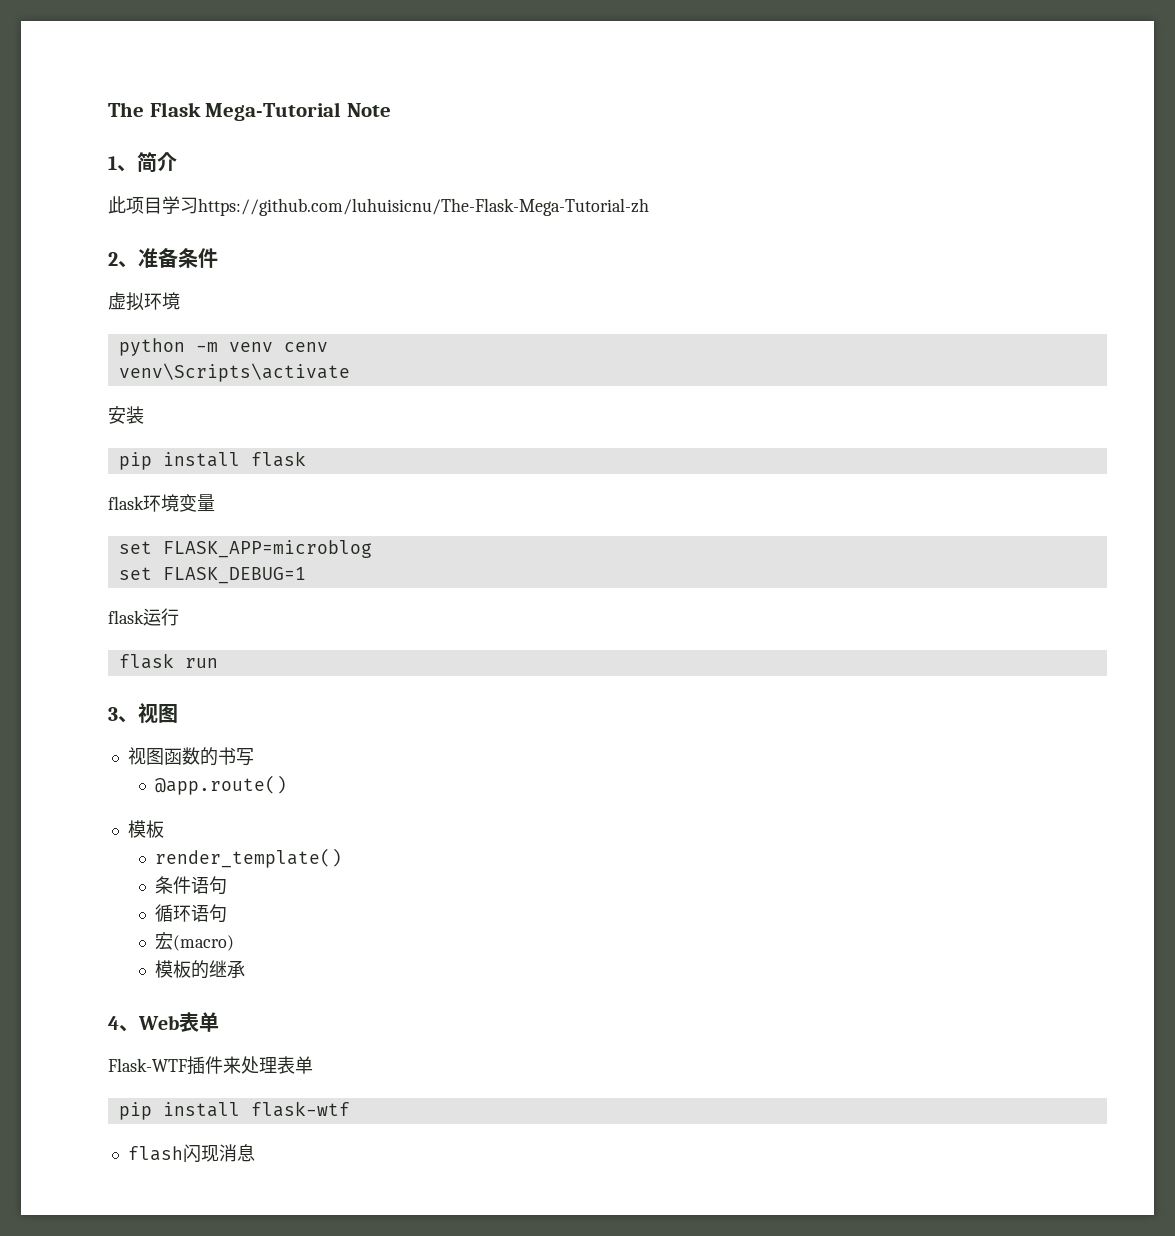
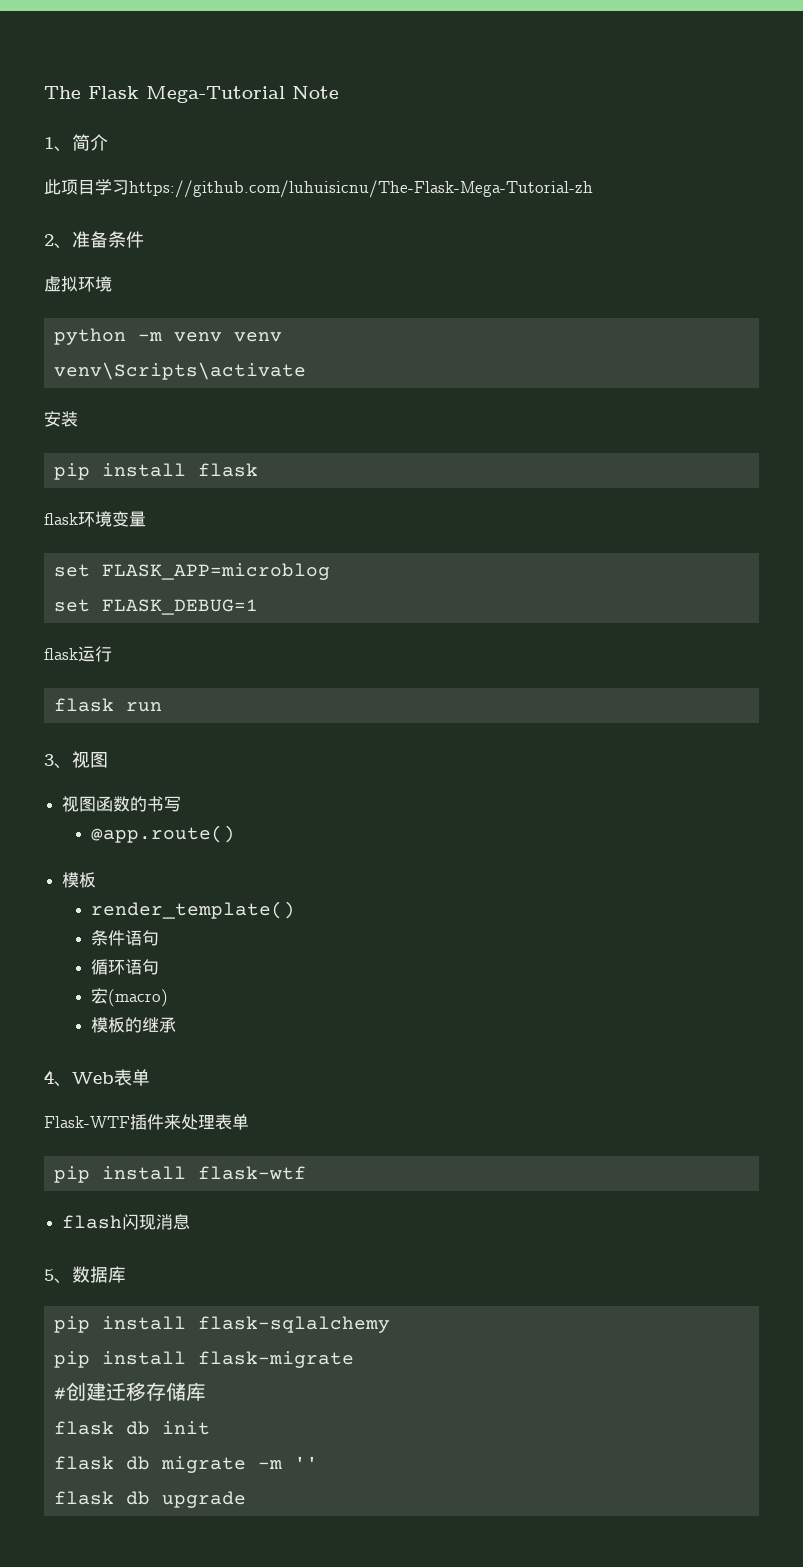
[283,342,328,352] cenv -> [233,332,282,342] venv
(255, 1153) none -> [44,1266,126,1284] [53,1316,390,1333] [53,1351,354,1368] [53,1382,206,1401] [53,1421,210,1435] [53,1456,318,1473] [53,1491,246,1508] // 5、数据库 // pip install flask-sqlalchemy // pip install flask-migrate // #创建迁移存储库 // flask db init // flask db migrate -m '' // flask db upgrade

